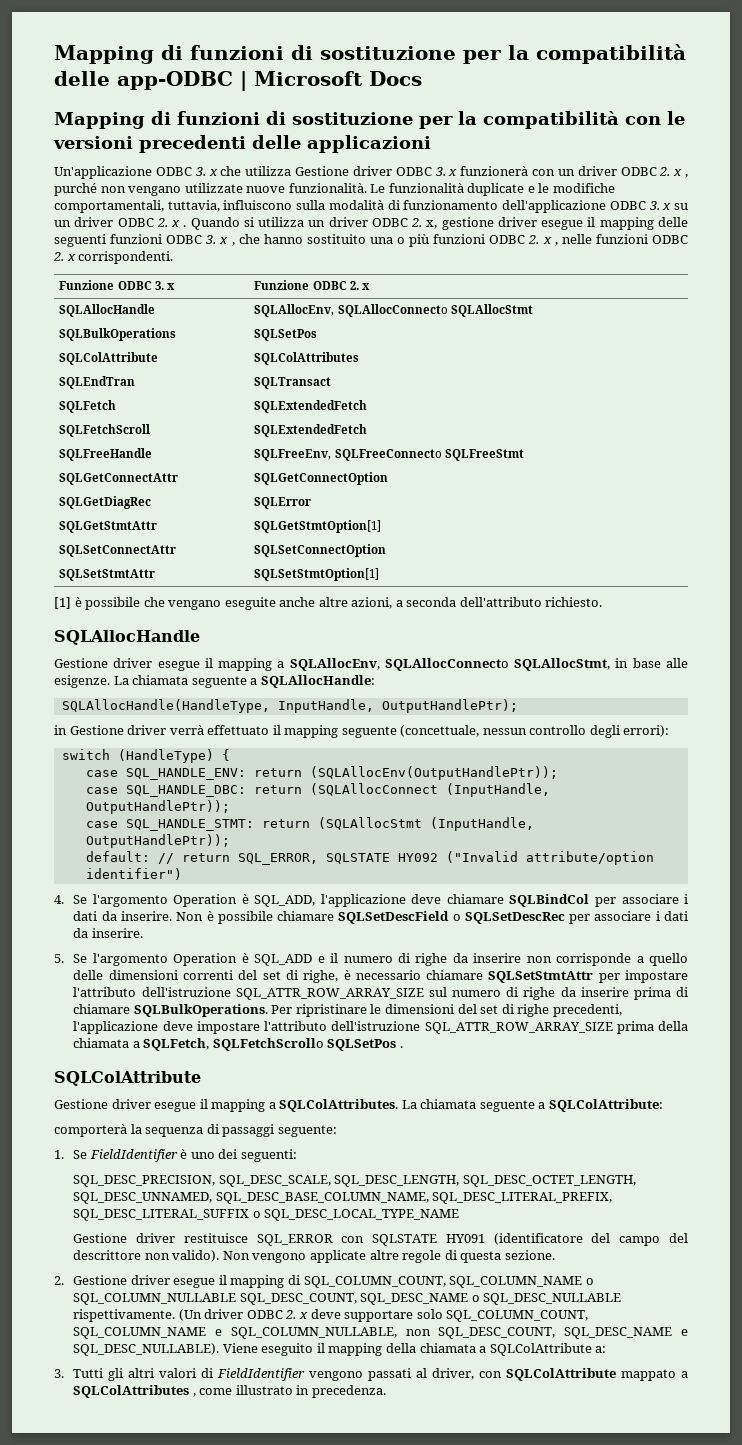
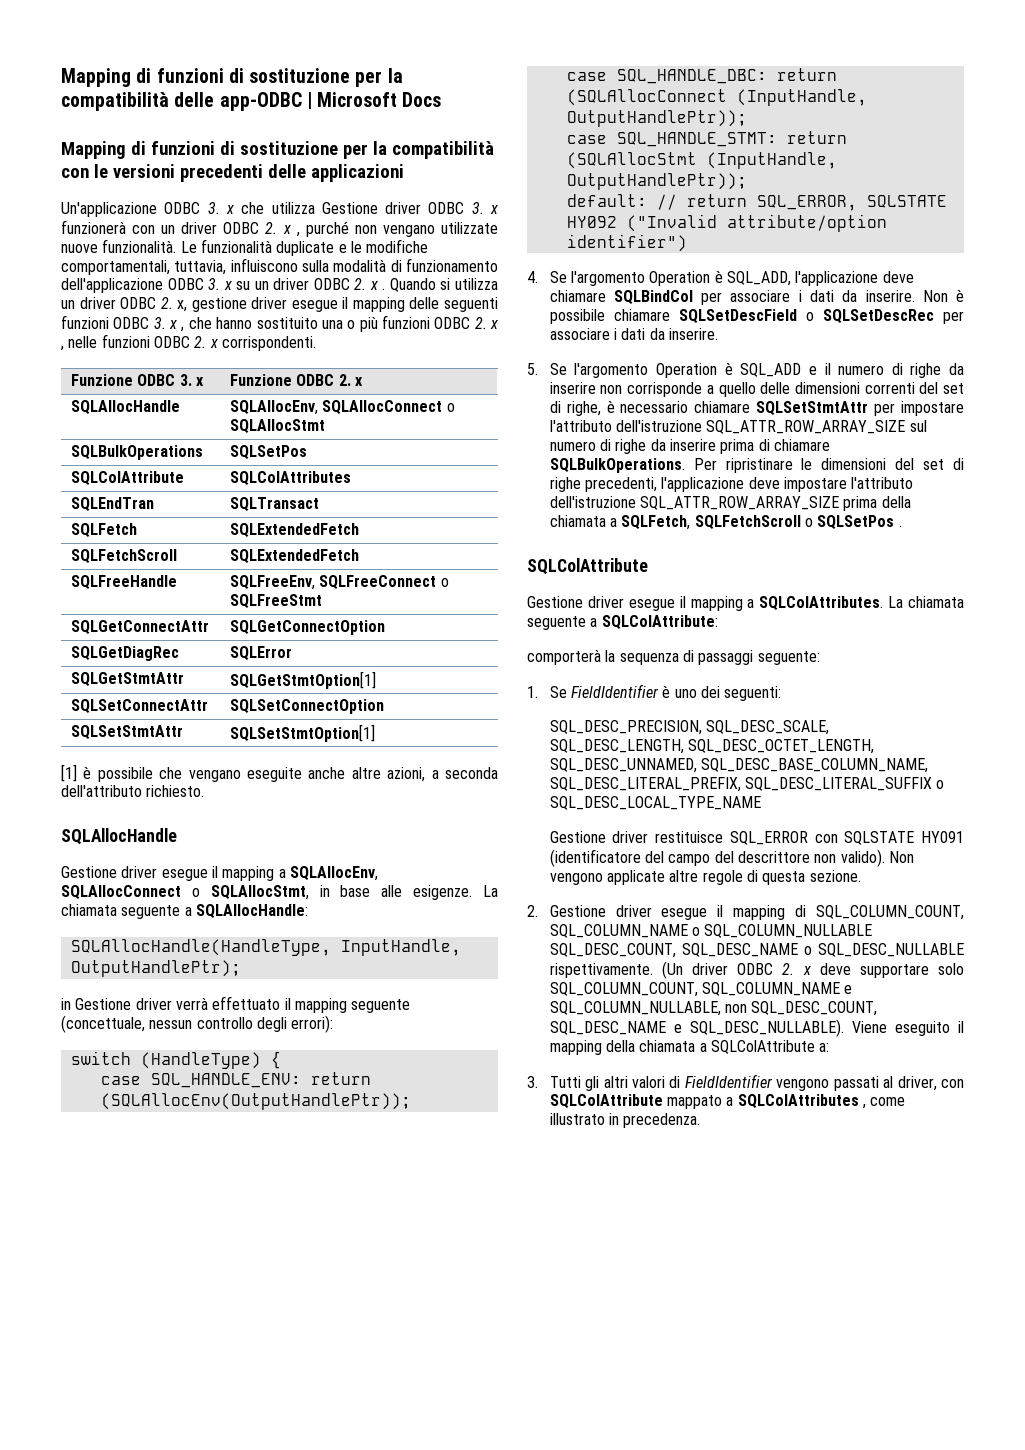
[337,304,448,317] SQLAllocConnecto -> [322,400,455,414] SQLAllocConnect o
[334,449,442,461] SQLFreeConnecto -> [319,575,449,589] SQLFreeConnect o
[384,658,509,671] SQLAllocConnecto -> [61,885,200,899] SQLAllocConnect o
[212,1038,324,1051] SQLFetchScrollo -> [694,515,814,529] SQLFetchScroll o

